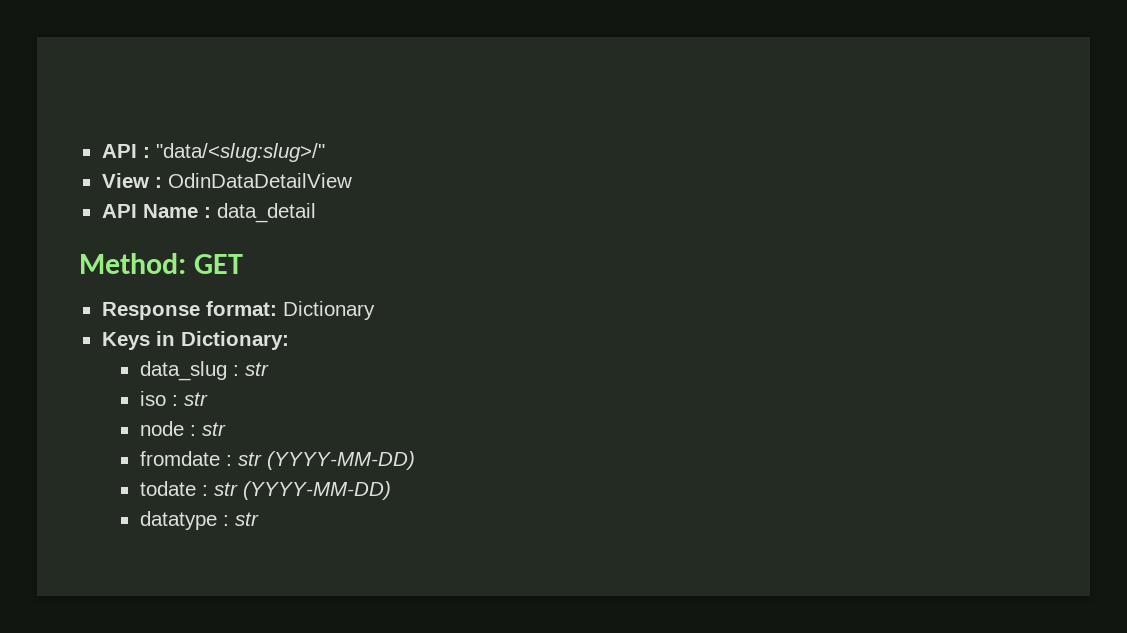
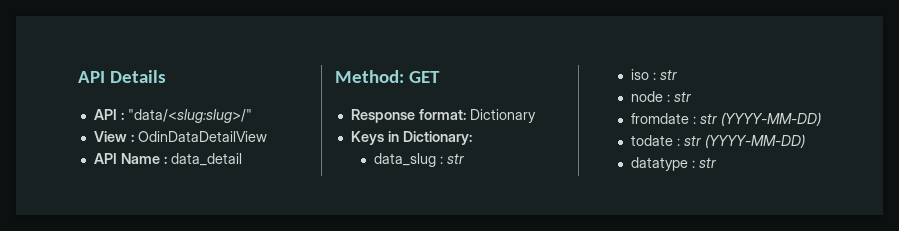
[101,144,137,158] API -> [78,70,167,83] [93,109,117,120] API Details // API

